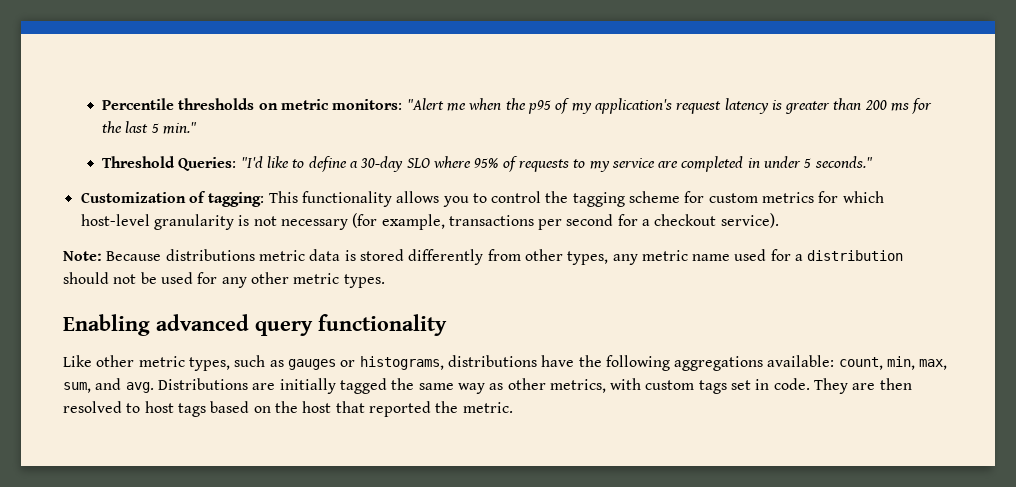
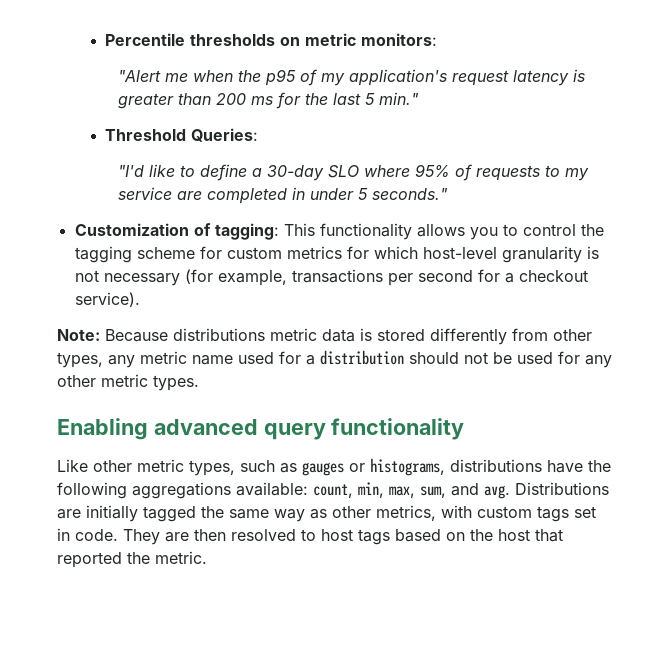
(403, 104) none -> (438, 39) //
(237, 164) none -> (259, 135) //

